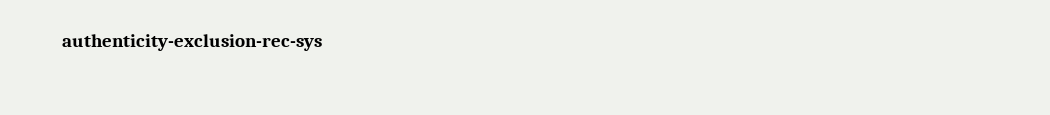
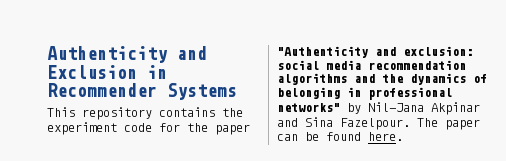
[62,34,322,51] authenticity-exclusion-rec-sys -> [47,46,207,63] [47,65,167,79] [47,83,237,100] [47,107,243,120] [47,122,250,135] [277,46,473,58] [277,60,466,70] [277,73,487,85] [277,87,452,100] [277,102,480,115] [277,117,480,130] [277,132,403,141] Authenticity and Exclusion in Recommender Systems // This repository contains the experiment code for the paper "Authenticity and exclusion: social media recommendation algorithms and the dynamics of belonging in professional networks" by Nil-Jana Akpinar and Sina Fazelpour. The paper can be found here.

